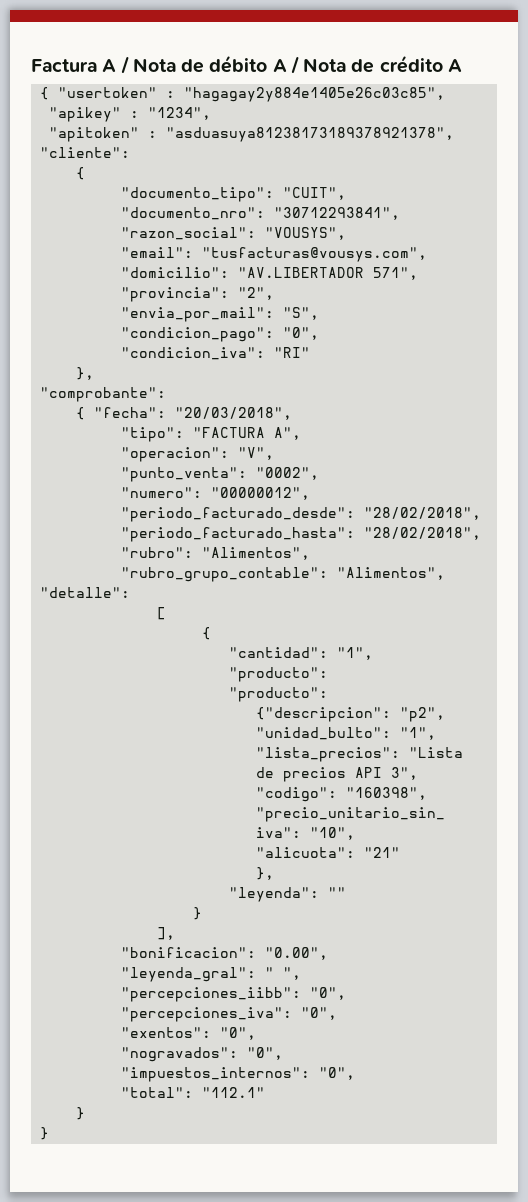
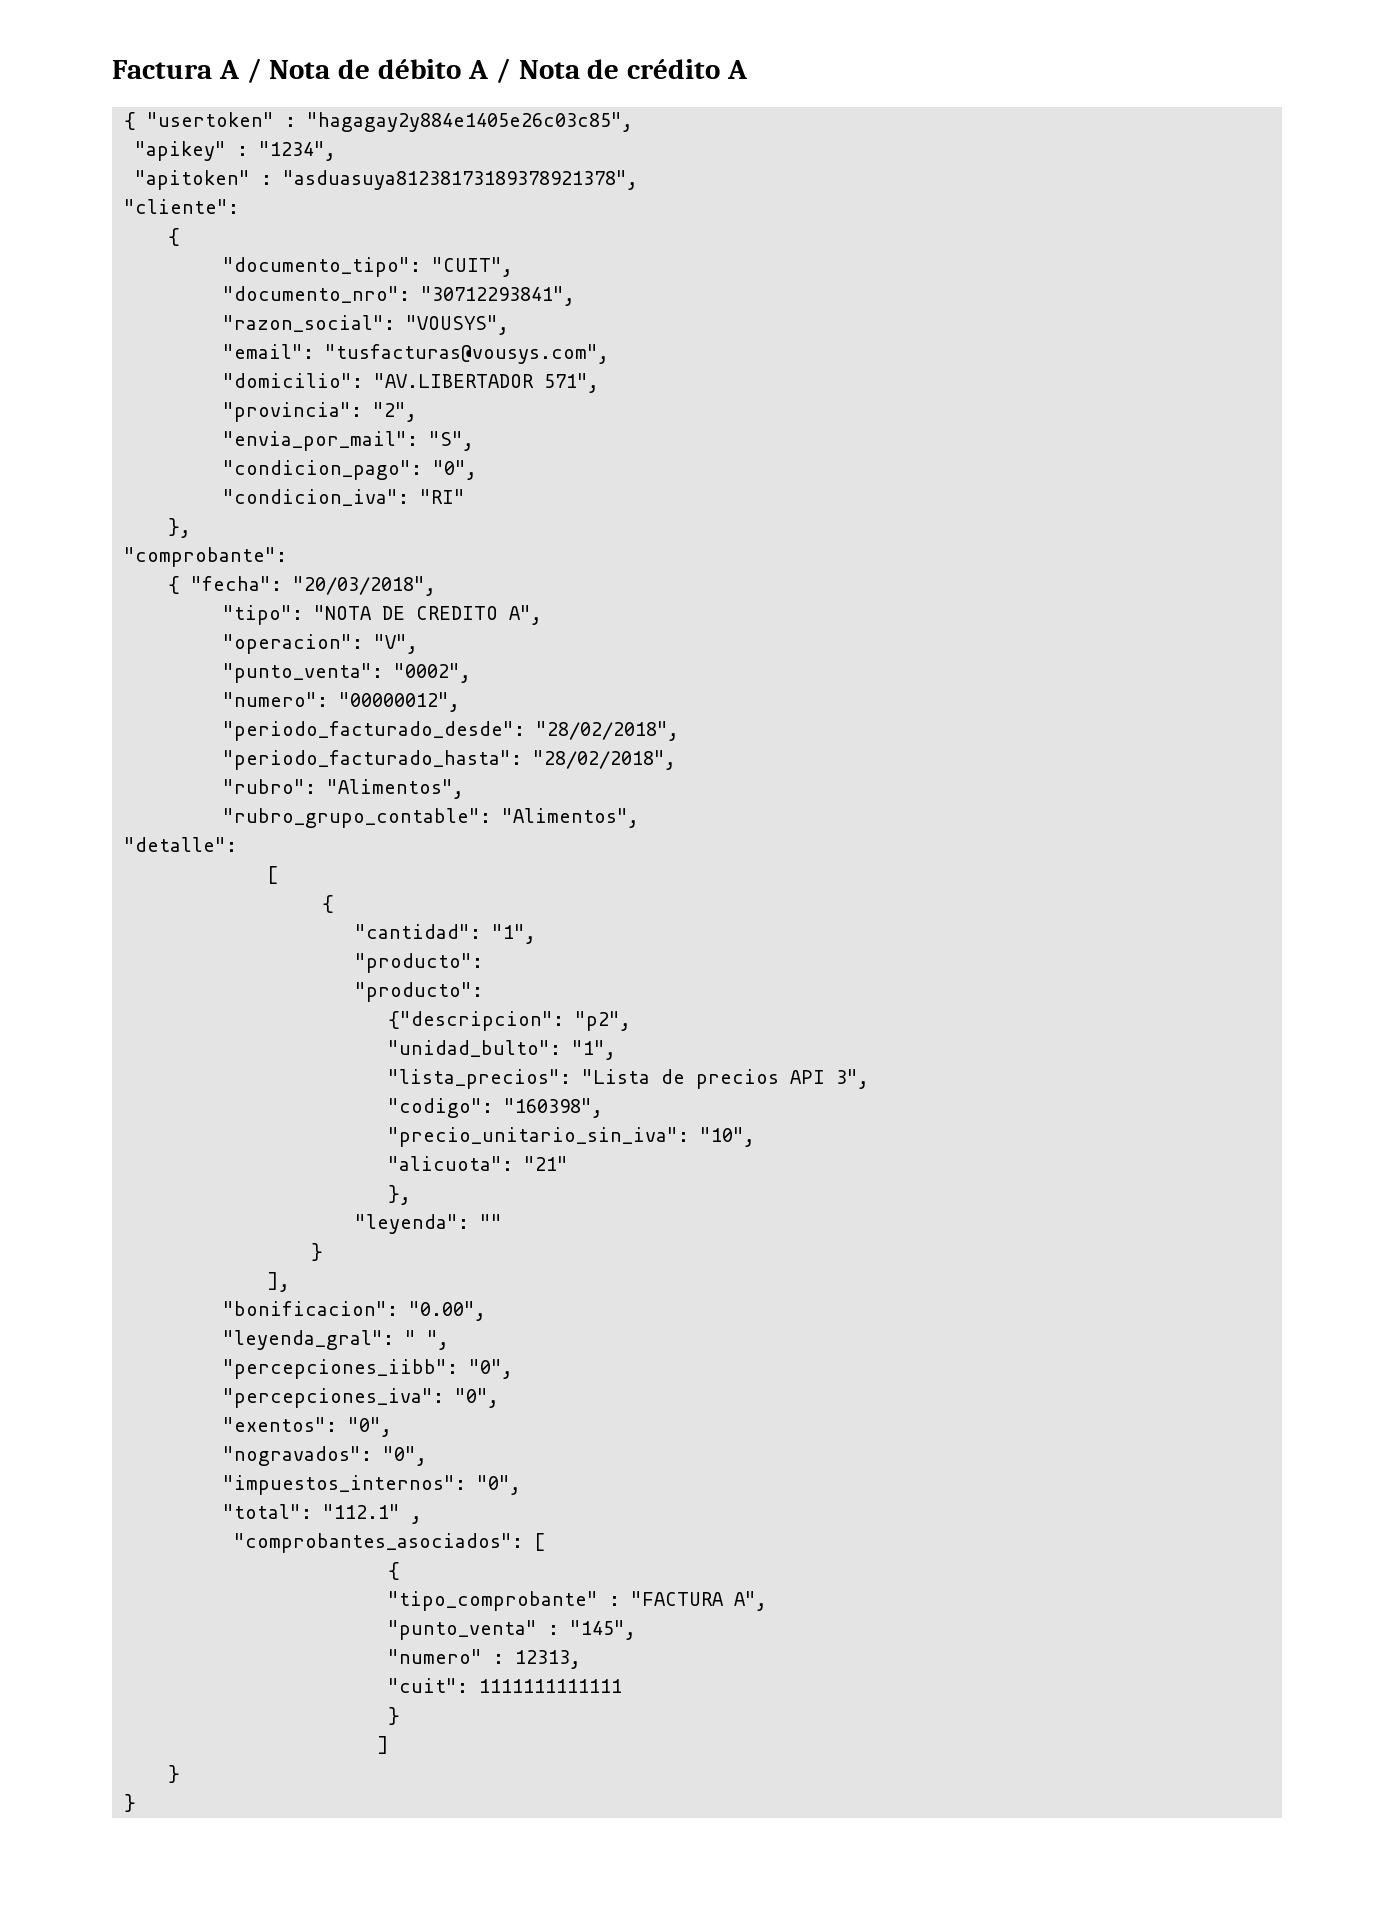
[193,427,265,438] "FACTURA -> [314,605,499,620] "NOTA DE CREDITO
(265, 1092) none -> [411,1516,423,1524] [234,1533,546,1553] [388,1562,401,1580] [388,1591,768,1611] [388,1620,637,1640] [388,1649,582,1669] [388,1678,623,1693] [388,1707,401,1725] [377,1736,390,1754] , // "comprobantes_asociados": [ // { // "tipo_comprobante" : "FACTURA A", // "punto_venta" : "145", // "numero" : 12313, // "cuit": 1111111111111 // } // ]

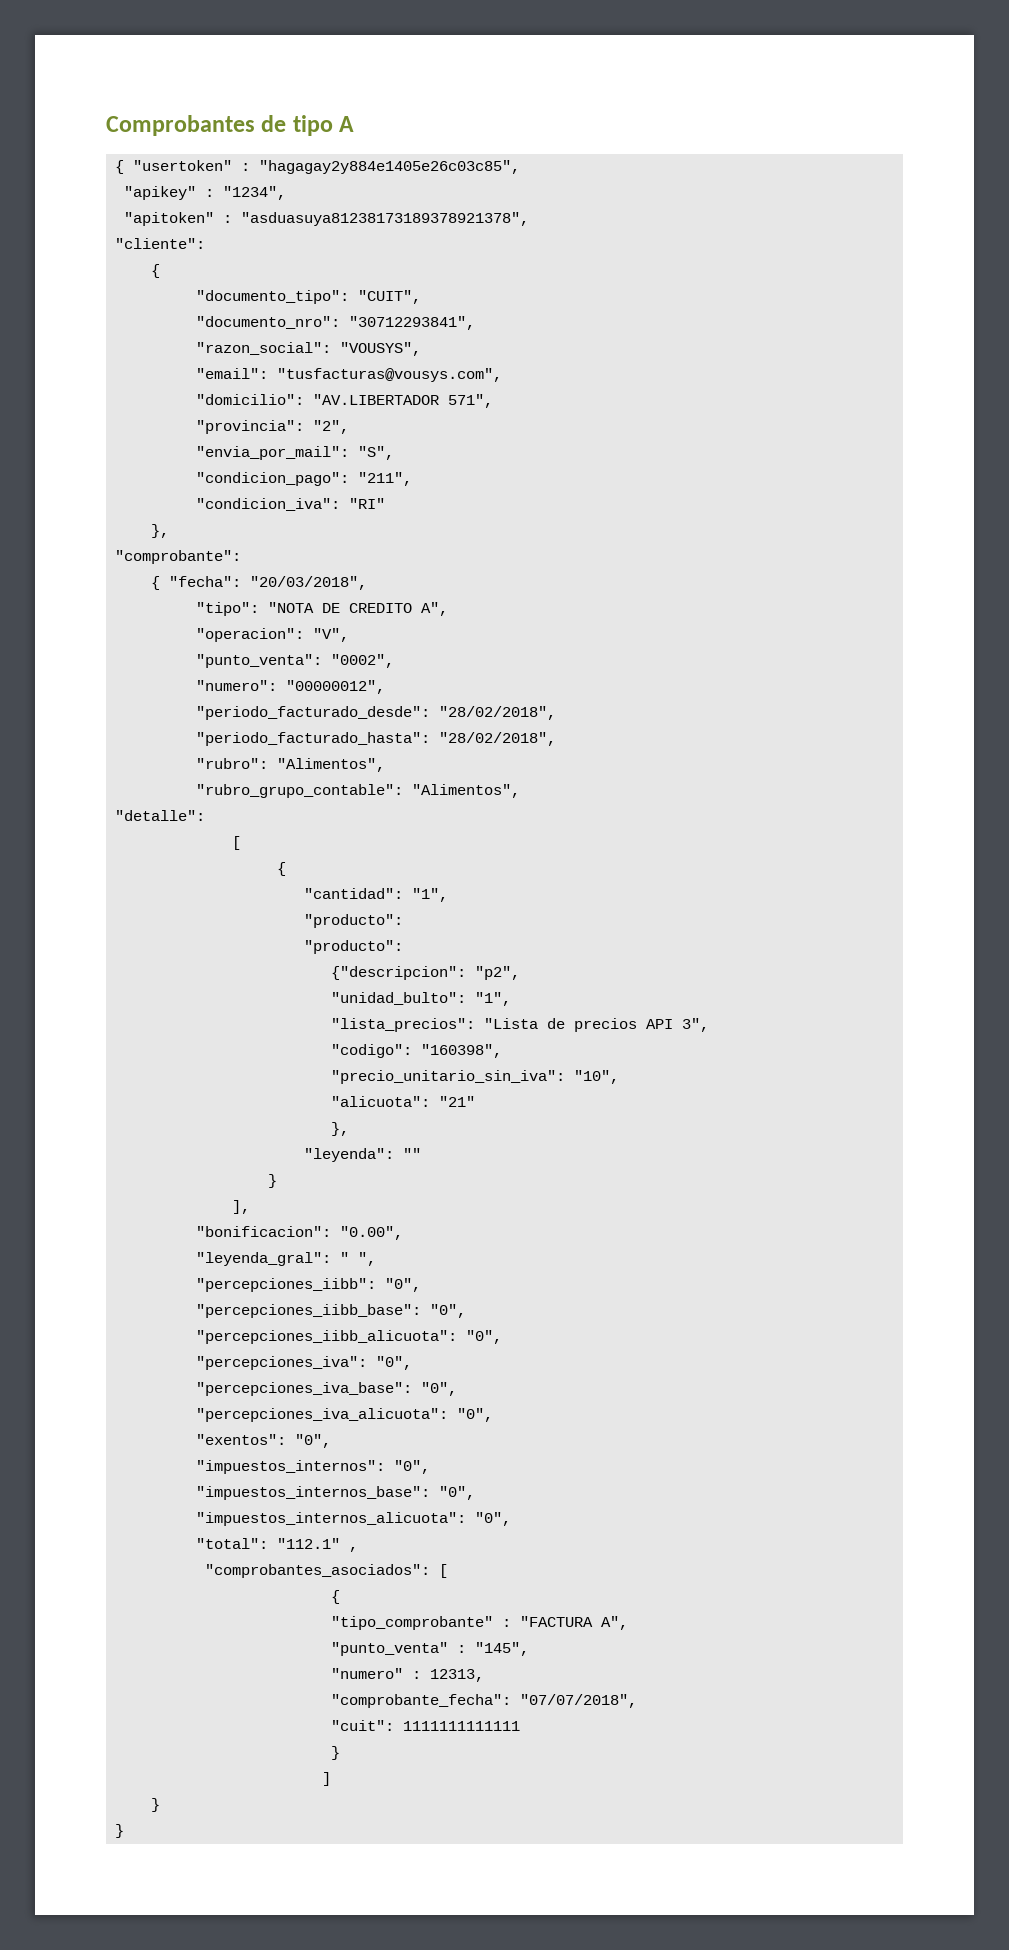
[112,58,721,84] Factura A / Nota de débito A / Nota de crédito -> [106,115,333,136] Comprobantes de tipo
[433,460,478,480] "0", -> [358,472,413,486] "211",
[223,1388,445,1408] "percepciones_iva": -> [196,1304,467,1318] [196,1330,503,1344] [196,1356,413,1370] [196,1382,458,1396] [196,1408,449,1422] "percepciones_iibb_base": "0", // "percepciones_iibb_alicuota": "0", // "percepciones_iva": "0", // "percepciones_iva_base": "0", // "percepciones_iva_alicuota":
[223,1446,428,1466] [223,1475,467,1495] "nogravados": "0", // "impuestos_internos": -> [196,1460,431,1474] [196,1486,476,1500] [196,1512,467,1526] "impuestos_internos": "0", // "impuestos_internos_base": "0", // "impuestos_internos_alicuota":
(582, 1659) none -> [331,1694,638,1708] // "comprobante_fecha": "07/07/2018",

